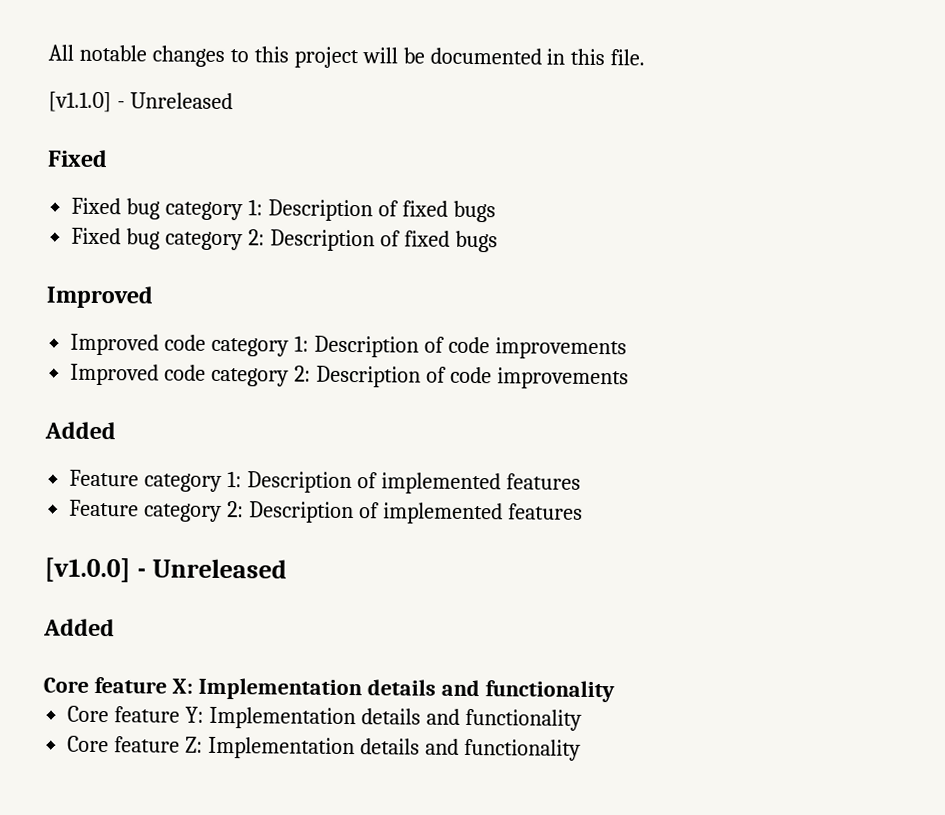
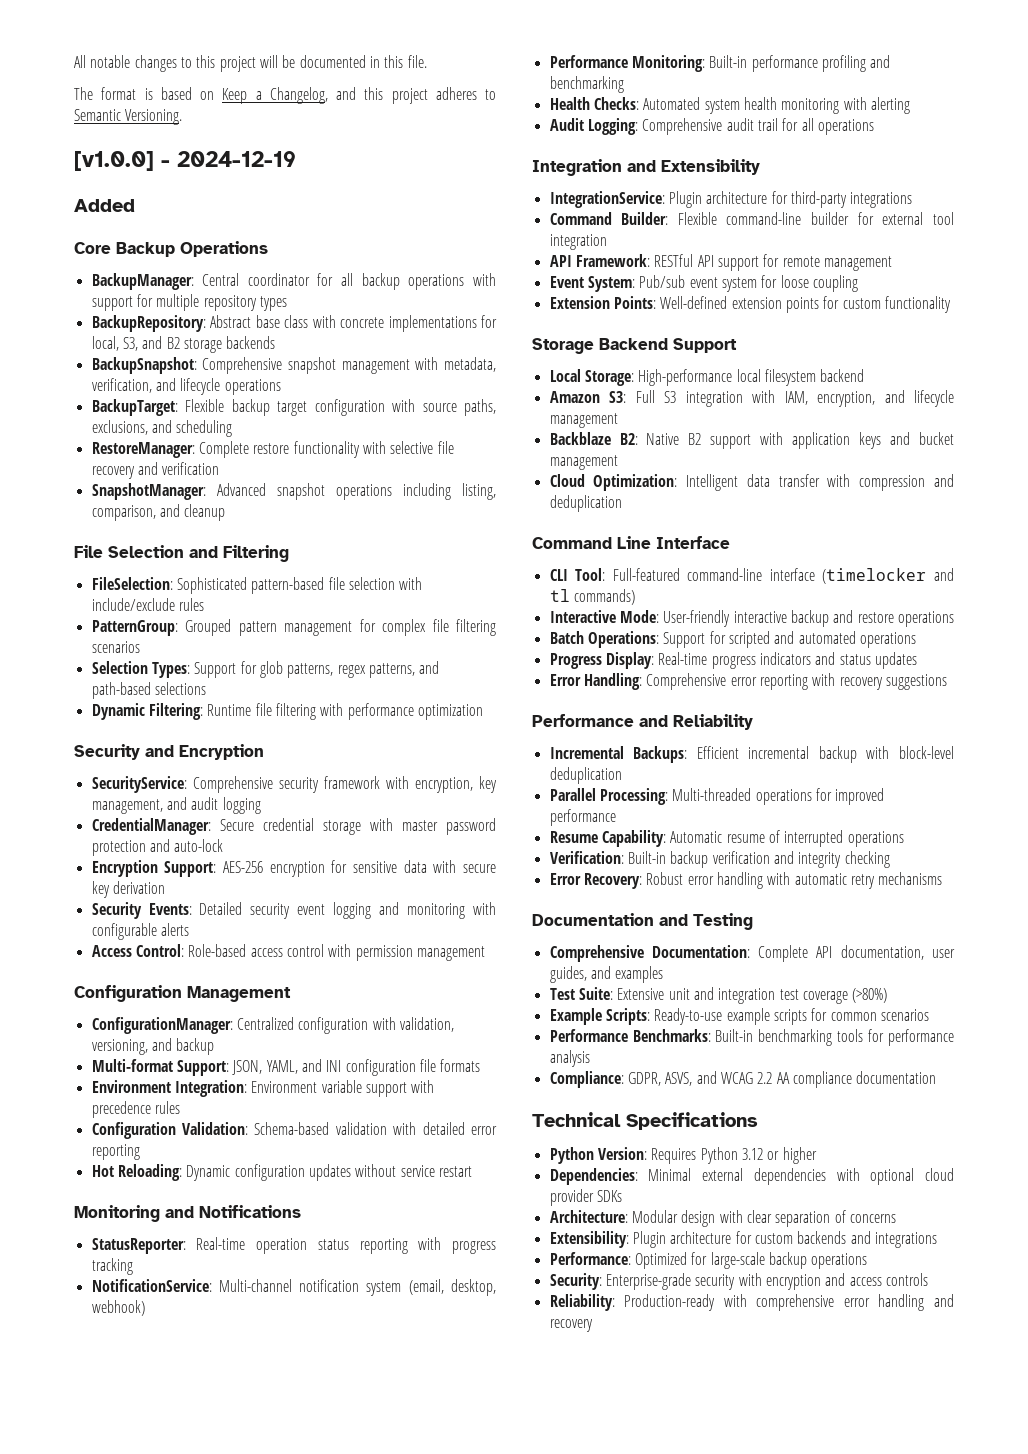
[48,91,233,113] [47,149,108,168] [71,197,496,223] [71,227,498,253] [46,285,153,309] [70,333,627,360] [70,363,629,390] [44,421,116,440] [69,469,581,495] [69,499,583,525] [v1.1.0] - Unreleased // Fixed // Fixed bug category 1: Description of fixed bugs // Fixed bug category 2: Description of fixed bugs // Improved // Improved code category 1: Description of code improvements // Improved code category 2: Description of code improvements // Added // Feature category 1: Description of implemented features // Feature category 2: Description of implemented features -> [74,87,496,104] [74,109,183,125] The format is based on Keep a Changelog, and this project adheres to Semantic Versioning.
[151,558,287,579] Unreleased -> [177,151,296,167] 2024-12-19
[93,676,615,703] [67,705,582,731] [67,735,581,761] feature X: Implementation details and functionality // Core feature Y: Implementation details and functionality // Core feature Z: Implementation details and functionality -> [116,241,268,257] [91,273,496,290] [91,294,287,311] [91,315,497,332] [91,336,276,353] [91,357,497,374] [91,378,281,395] [91,399,496,416] [91,420,233,437] [91,441,454,458] [91,462,220,479] [91,483,496,500] [91,504,226,521] [74,545,289,562] [91,577,423,594] [91,598,204,611] [91,619,496,636] [91,641,140,653] [91,661,440,678] [91,682,206,699] [91,703,483,720] [74,744,264,760] [91,776,497,793] [91,797,261,814] [91,818,496,835] [91,839,224,856] [91,860,497,877] [91,881,165,898] [91,902,497,919] [91,923,189,940] [91,944,485,961] [74,985,291,1002] [91,1017,454,1034] [91,1038,215,1055] [91,1059,481,1076] [91,1080,435,1097] [91,1101,180,1118] [91,1122,497,1139] [91,1144,140,1160] [91,1164,472,1181] [74,1205,301,1222] [91,1237,496,1254] [91,1258,133,1275] [91,1279,497,1296] [91,1300,145,1316] [549,55,891,72] [549,76,624,93] [549,97,910,114] [549,118,874,135] [532,159,760,176] [549,191,913,208] [549,212,954,225] [549,234,607,250] [549,254,892,271] [549,275,858,292] [549,296,951,313] [532,338,737,354] [549,369,865,386] [549,390,954,407] [549,413,618,428] [549,432,954,449] [549,455,618,470] [549,474,954,491] [549,495,622,512] [532,536,730,549] [549,568,954,584] [549,589,635,605] [549,610,954,627] [549,631,916,648] [549,652,917,669] [549,673,947,690] [532,714,753,730] [549,746,954,763] [549,767,622,784] [549,788,885,805] [549,809,616,826] [549,830,904,847] [549,851,890,868] [549,872,943,889] [532,913,753,930] [549,945,955,962] [549,966,664,983] [549,987,888,1004] [549,1008,929,1025] [549,1029,954,1046] [549,1050,590,1067] [549,1071,937,1088] [532,1112,758,1130] [549,1147,817,1164] [549,1168,954,1185] [549,1189,622,1206] [549,1210,896,1227] [549,1231,937,1248] [549,1252,868,1269] [549,1273,928,1290] [549,1294,954,1311] [549,1319,593,1332] Backup Operations // BackupManager: Central coordinator for all backup operations with support for multiple repository types // BackupRepository: Abstract base class with concrete implementations for local, S3, and B2 storage backends // BackupSnapshot: Comprehensive snapshot management with metadata, verification, and lifecycle operations // BackupTarget: Flexible backup target configuration with source paths, exclusions, and scheduling // RestoreManager: Complete restore functionality with selective file recovery and verification // SnapshotManager: Advanced snapshot operations including listing, comparison, and cleanup // File Selection and Filtering // FileSelection: Sophisticated pattern-based file selection with include/exclude rules // PatternGroup: Grouped pattern management for complex file filtering scenarios // Selection Types: Support for glob patterns, regex patterns, and path-based selections // Dynamic Filtering: Runtime file filtering with performance optimization // Security and Encryption // SecurityService: Comprehensive security framework with encryption, key management, and audit logging // CredentialManager: Secure credential storage with master password protection and auto-lock // Encryption Support: AES-256 encryption for sensitive data with secure key derivation // Security Events: Detailed security event logging and monitoring with configurable alerts // Access Control: Role-based access control with permission management // Configuration Management // ConfigurationManager: Centralized configuration with validation, versioning, and backup // Multi-format Support: JSON, YAML, and INI configuration file formats // Environment Integration: Environment variable support with precedence rules // Configuration Validation: Schema-based validation with detailed error reporting // Hot Reloading: Dynamic configuration updates without service restart // Monitoring and Notifications // StatusReporter: Real-time operation status reporting with progress tracking // NotificationService: Multi-channel notification system (email, desktop, webhook) // Performance Monitoring: Built-in performance profiling and benchmarking // Health Checks: Automated system health monitoring with alerting // Audit Logging: Comprehensive audit trail for all operations // Integration and Extensibility // IntegrationService: Plugin architecture for third-party integrations // Command Builder: Flexible command-line builder for external tool integration // API Framework: RESTful API support for remote management // Event System: Pub/sub event system for loose coupling // Extension Points: Well-defined extension points for custom functionality // Storage Backend Support // Local Storage: High-performance local filesystem backend // Amazon S3: Full S3 integration with IAM, encryption, and lifecycle management // Backblaze B2: Native B2 support with application keys and bucket management // Cloud Optimization: Intelligent data transfer with compression and deduplication // Command Line Interface // CLI Tool: Full-featured command-line interface (timelocker and tl commands) // Interactive Mode: User-friendly interactive backup and restore operations // Batch Operations: Support for scripted and automated operations // Progress Display: Real-time progress indicators and status updates // Error Handling: Comprehensive error reporting with recovery suggestions // Performance and Reliability // Incremental Backups: Efficient incremental backup with block-level deduplication // Parallel Processing: Multi-threaded operations for improved performance // Resume Capability: Automatic resume of interrupted operations // Verification: Built-in backup verification and integrity checking // Error Recovery: Robust error handling with automatic retry mechanisms // Documentation and Testing // Comprehensive Documentation: Complete API documentation, user guides, and examples // Test Suite: Extensive unit and integration test coverage (>80%) // Example Scripts: Ready-to-use example scripts for common scenarios // Performance Benchmarks: Built-in benchmarking tools for performance analysis // Compliance: GDPR, ASVS, and WCAG 2.2 AA compliance documentation // Technical Specifications // Python Version: Requires Python 3.12 or higher // Dependencies: Minimal external dependencies with optional cloud provider SDKs // Architecture: Modular design with clear separation of concerns // Extensibility: Plugin architecture for custom backends and integrations // Performance: Optimized for large-scale backup operations // Security: Enterprise-grade security with encryption and access controls // Reliability: Production-ready with comprehensive error handling and recovery

